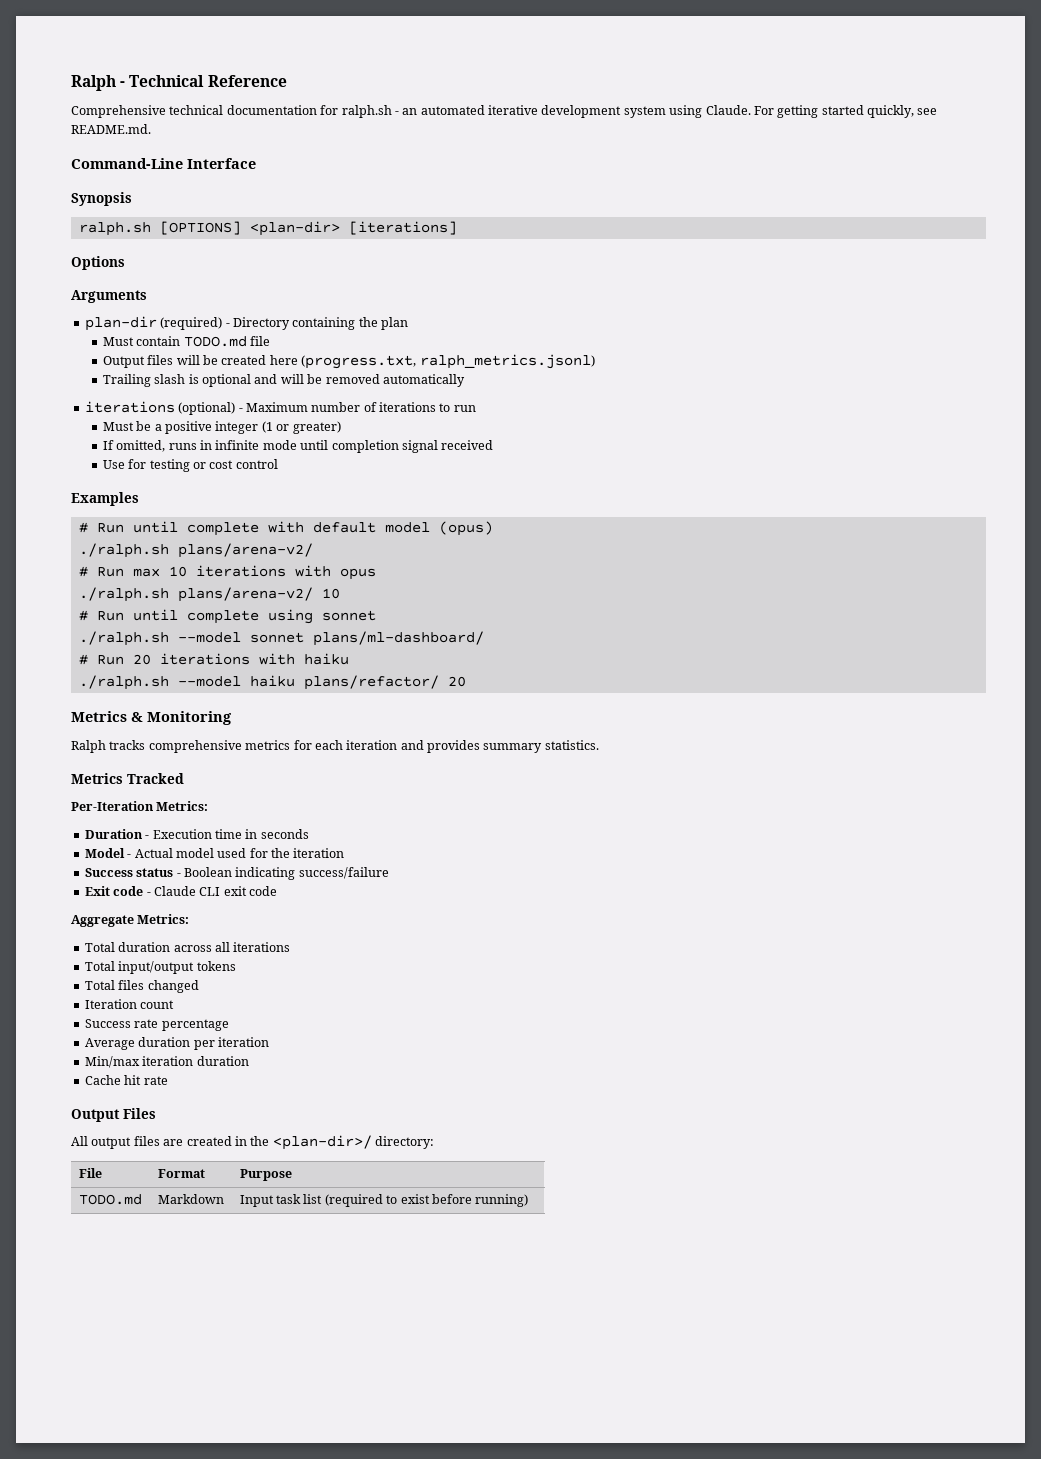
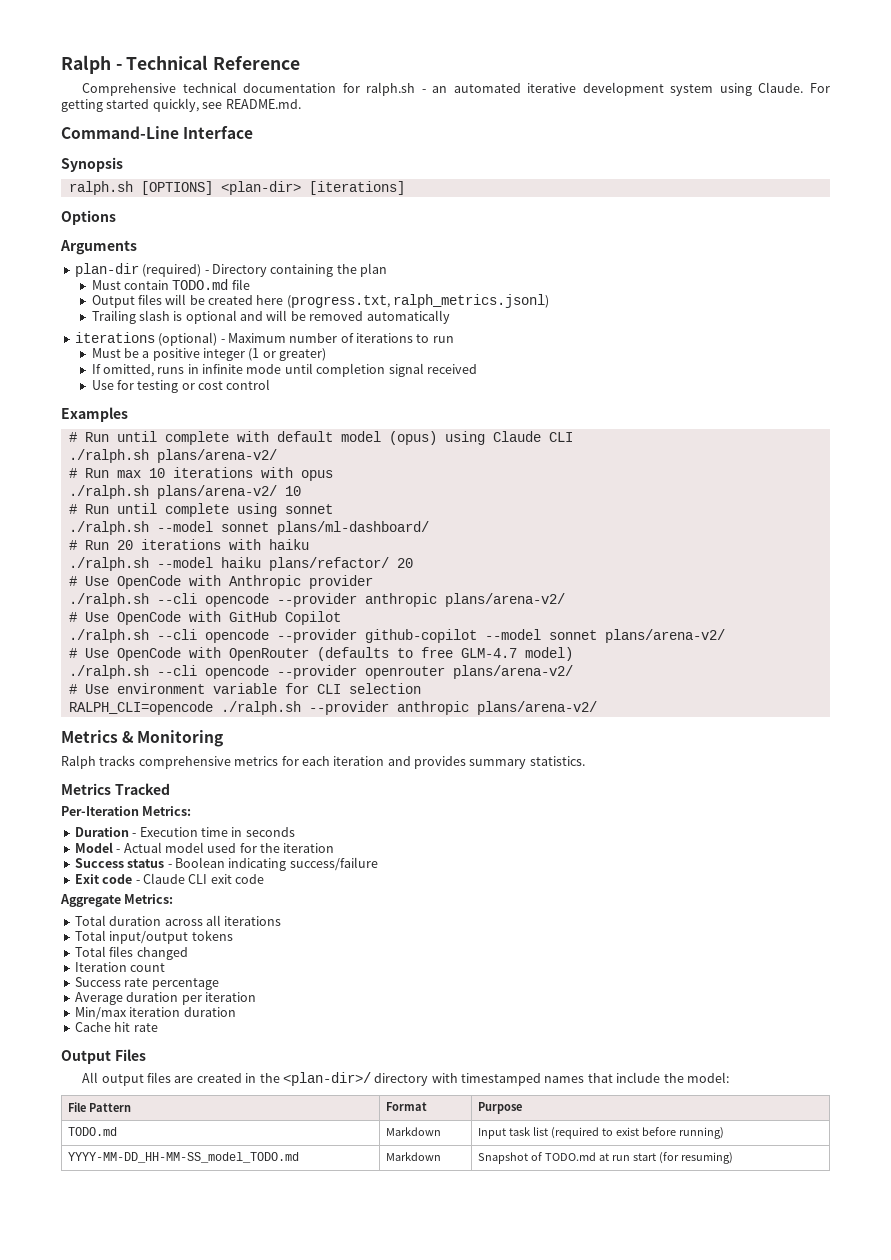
(493, 528) none -> [444,431,573,445] using Claude CLI
(466, 681) none -> [68,575,373,589] [68,593,565,607] [68,611,341,625] [68,629,725,643] [68,647,573,661] [68,665,573,679] [68,683,421,694] [68,701,597,715] // # Use OpenCode with Anthropic provider // ./ralph.sh --cli opencode --provider anthropic plans/arena-v2/ // # Use OpenCode with GitHub Copilot // ./ralph.sh --cli opencode --provider github-copilot --model sonnet plans/arena-v2/ // # Use OpenCode with OpenRouter (defaults to free GLM-4.7 model) // ./ralph.sh --cli opencode --provider openrouter plans/arena-v2/ // # Use environment variable for CLI selection // RALPH_CLI=opencode ./ralph.sh --provider anthropic plans/arena-v2/
[375,1136,434,1149] directory: -> [374,1072,729,1086] directory with timestamped names that include the model:
(102, 1173) none -> [89,1103,132,1112] Pattern
(529, 1200) none -> [68,1152,300,1163] [386,1152,442,1161] [478,1152,734,1164] // YYYY-MM-DD_HH-MM-SS_model_TODO.md | Markdown | Snapshot of TODO.md at run start (for resuming)

